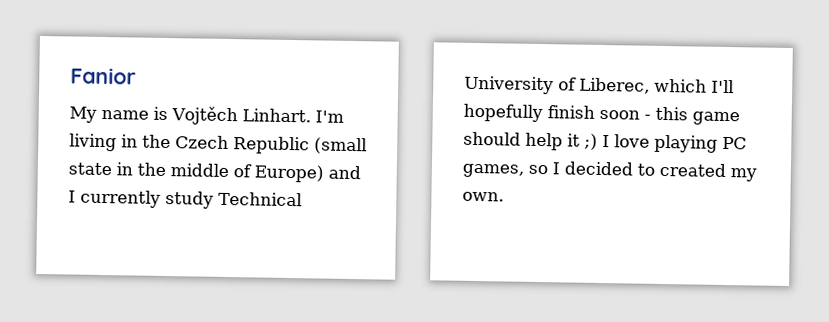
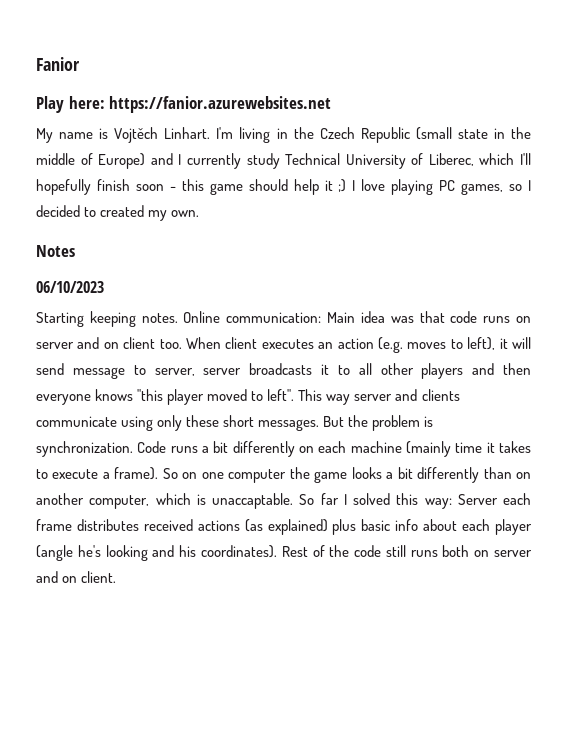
(136, 76) none -> [36,96,332,113] // Play here: https://fanior.azurewebsites.net
(504, 196) none -> [36,245,75,257] [36,281,104,293] [36,311,531,327] [36,337,531,353] [36,363,531,379] [36,389,460,405] [36,415,434,431] [36,441,531,457] [36,467,531,483] [36,493,531,509] [36,519,533,535] [36,545,532,561] [36,571,117,583] // Notes // 06/10/2023 // Starting keeping notes. Online communication: Main idea was that code runs on server and on client too. When client executes an action (e.g. moves to left), it will send message to server, server broadcasts it to all other players and then everyone knows "this player moved to left". This way server and clients communicate using only these short messages. But the problem is synchronization. Code runs a bit differently on each machine (mainly time it takes to execute a frame). So on one computer the game looks a bit differently than on another computer, which is unaccaptable. So far I solved this way: Server each frame distributes received actions (as explained) plus basic info about each player (angle he's looking and his coordinates). Rest of the code still runs both on server and on client.

